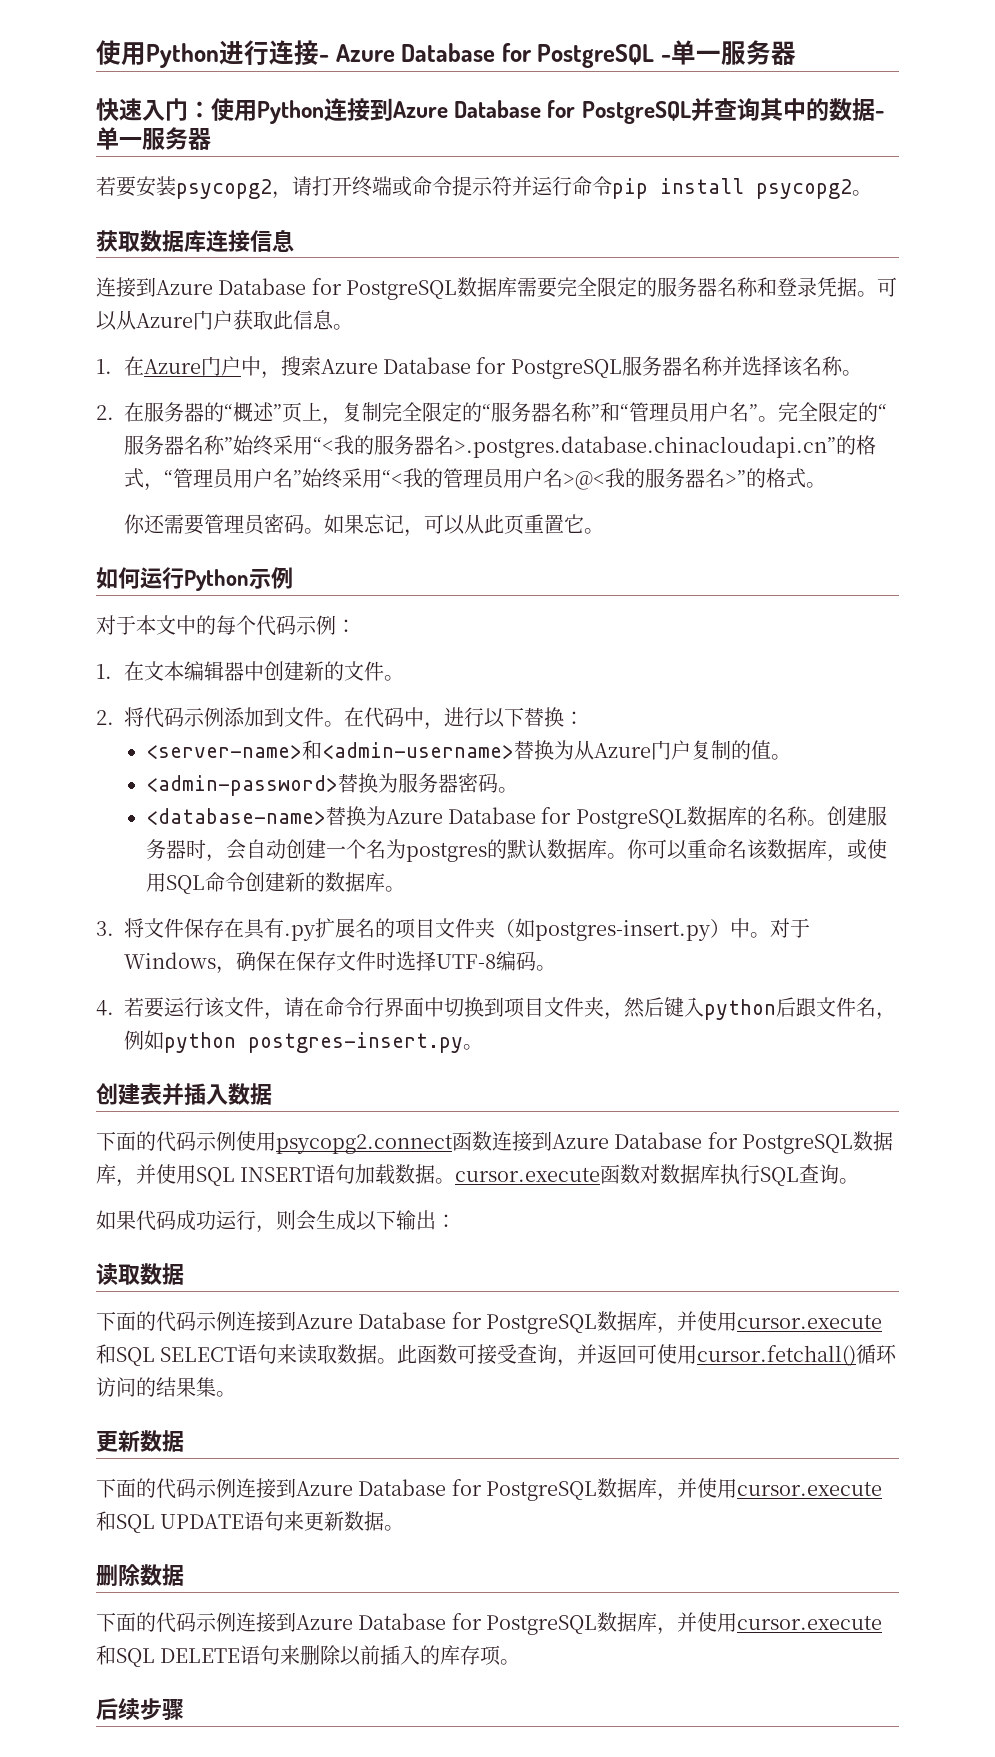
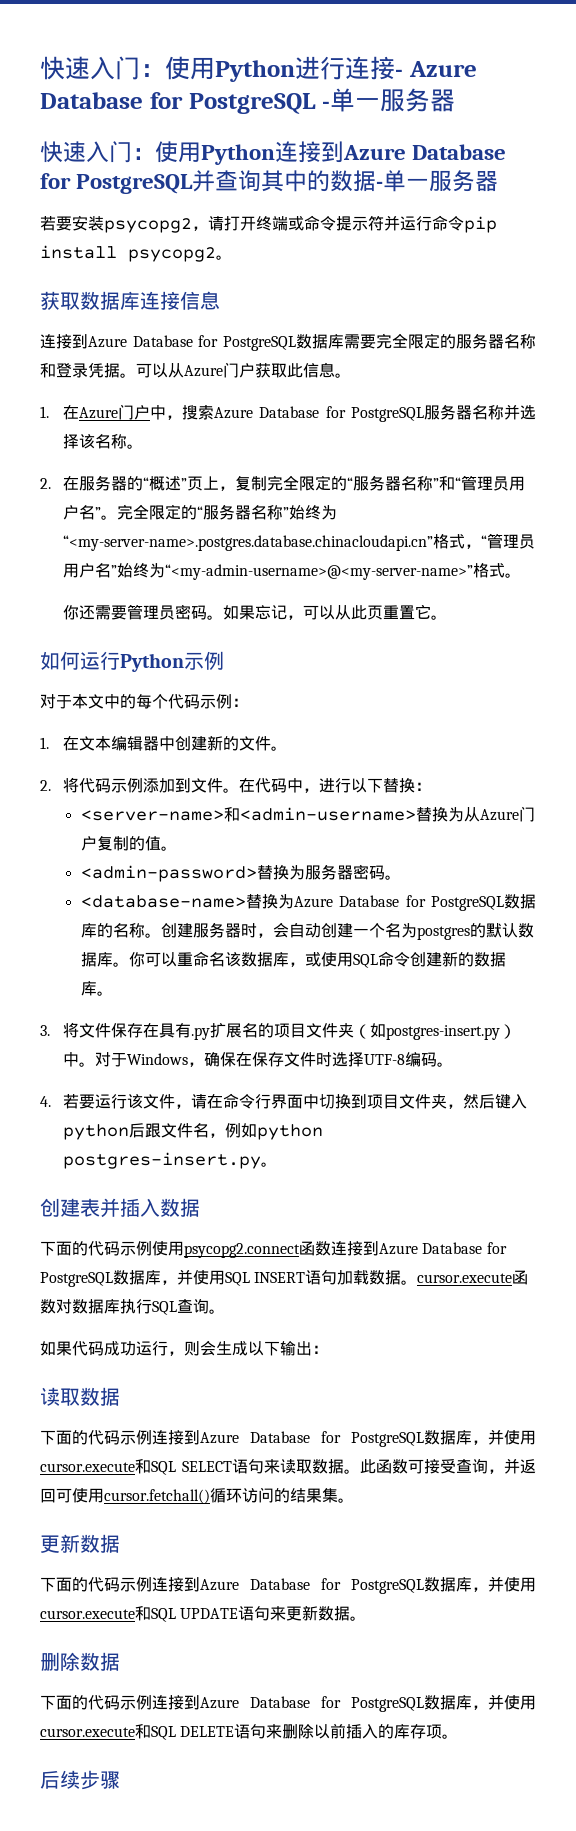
(96, 52) none -> [40,56,165,80] 快速入门：
[273,435,856,458] 采用“<我的服务器名>.postgres.database.chinacloudapi.cn”的 -> [321,505,338,520] [63,535,434,551] 为“<my-server-name>.postgres.database.chinacloudapi.cn”
[342,468,766,490] 采用“<我的管理员用户名>@<我的服务器名>”的 -> [149,563,474,580] 为“<my-admin-username>@<my-server-name>”

